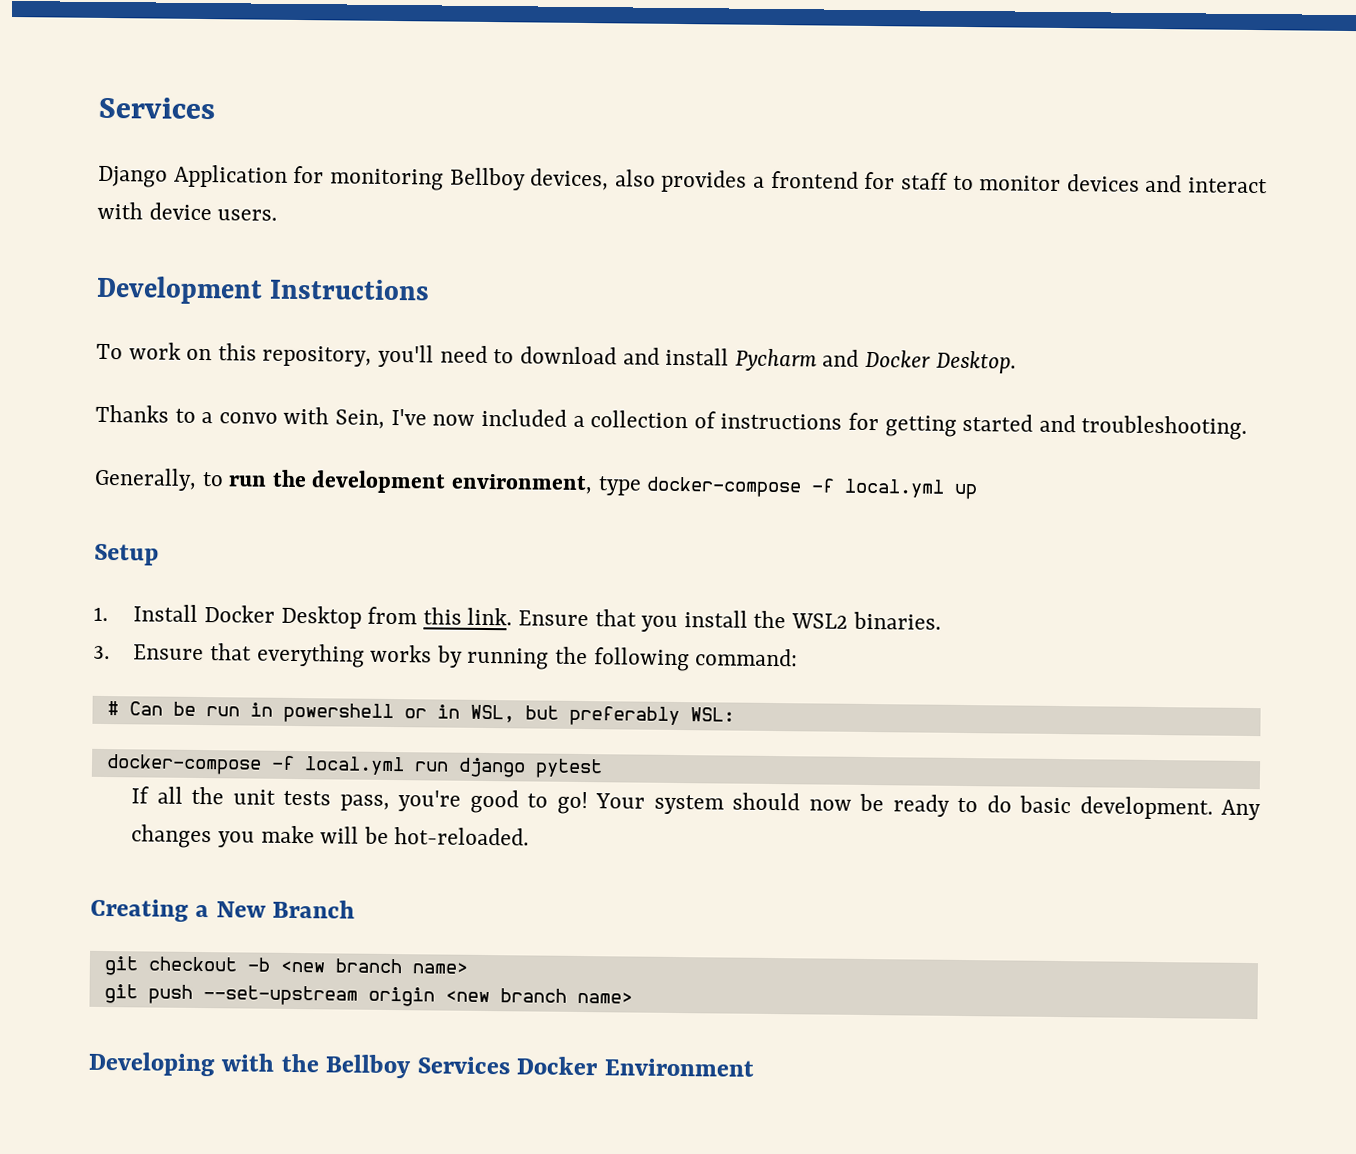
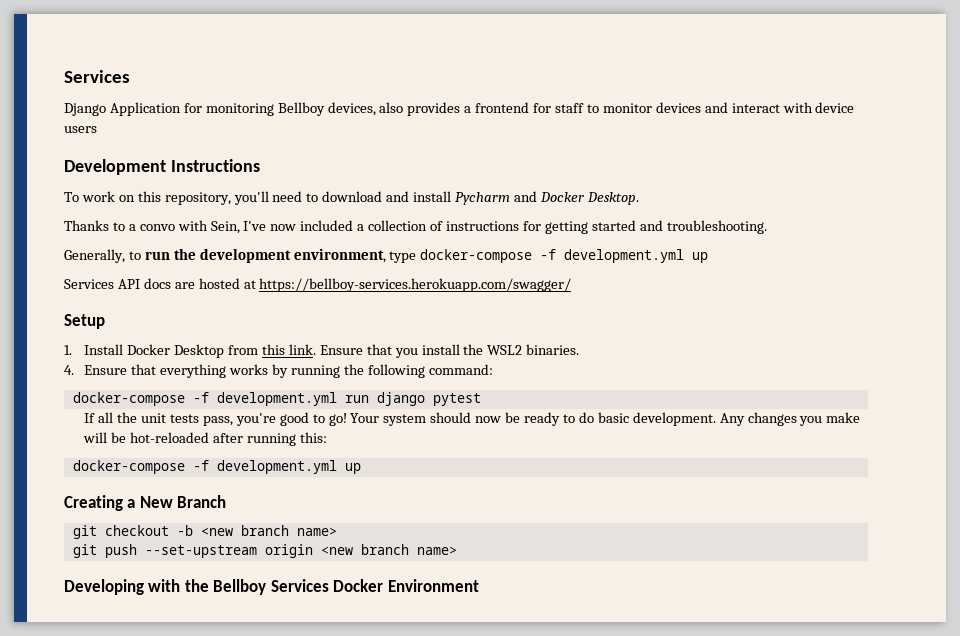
[217,209,278,221] users. -> [64,126,97,133] users
[844,478,978,500] local.yml up -> [564,249,709,263] [64,278,572,292] development.yml up // Services API docs are hosted at https://bellboy-services.herokuapp.com/swagger/
[93,645,110,660] 3. -> [64,365,74,375] 4.
[106,701,735,727] [105,754,405,776] // # Can be run in powershell or in WSL, but preferably WSL: // docker-compose -f local.yml -> [72,392,337,406] // docker-compose -f development.yml
[394,827,530,846] hot-reloaded. -> [130,432,327,446] [72,460,361,474] hot-reloaded after running this: // docker-compose -f development.yml up

